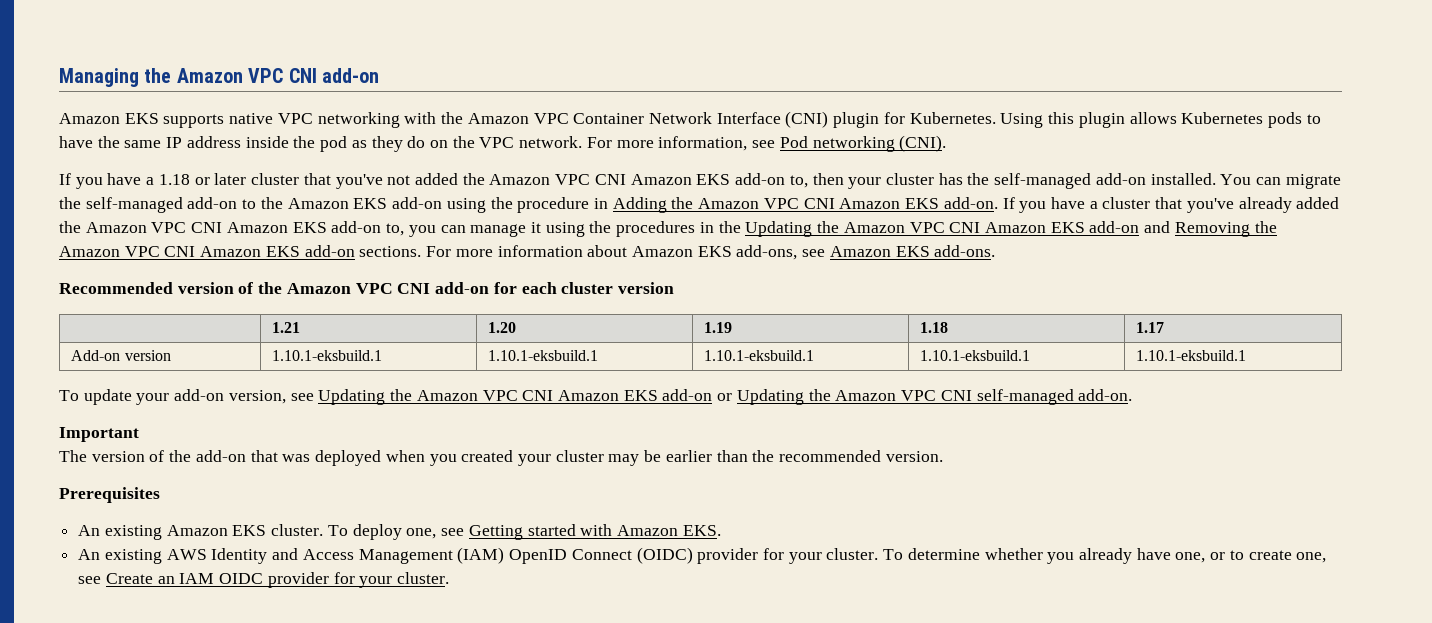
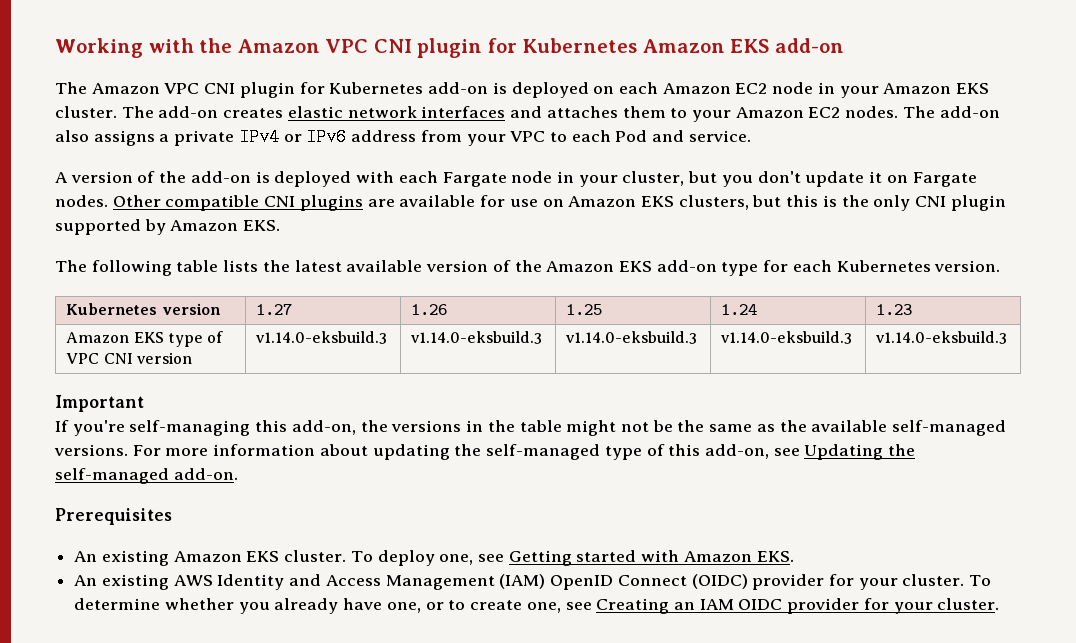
[59,68,379,87] [59,111,1321,128] [59,135,947,152] [59,173,1341,189] [59,197,1340,213] [59,221,1277,237] [59,245,996,260] [59,282,674,294] [272,322,301,333] [488,322,517,333] [704,322,733,333] [920,322,949,333] [1136,322,1165,333] [71,350,171,361] [272,350,383,361] [488,350,599,361] [704,350,815,361] [920,350,1031,361] [1136,350,1247,361] [59,389,1133,405] [59,427,139,442] [59,450,943,466] Managing the Amazon VPC CNI add-on // Amazon EKS supports native VPC networking with the Amazon VPC Container Network Interface (CNI) plugin for Kubernetes. Using this plugin allows Kubernetes pods to have the same IP address inside the pod as they do on the VPC network. For more information, see Pod networking (CNI). // If you have a 1.18 or later cluster that you've not added the Amazon VPC CNI Amazon EKS add-on to, then your cluster has the self-managed add-on installed. You can migrate the self-managed add-on to the Amazon EKS add-on using the procedure in Adding the Amazon VPC CNI Amazon EKS add-on. If you have a cluster that you've already added the Amazon VPC CNI Amazon EKS add-on to, you can manage it using the procedures in the Updating the Amazon VPC CNI Amazon EKS add-on and Removing the Amazon VPC CNI Amazon EKS add-on sections. For more information about Amazon EKS add-ons, see Amazon EKS add-ons. // Recommended version of the Amazon VPC CNI add-on for each cluster version // | 1.21 | 1.20 | 1.19 | 1.18 | 1.17 // Add-on version | 1.10.1-eksbuild.1 | 1.10.1-eksbuild.1 | 1.10.1-eksbuild.1 | 1.10.1-eksbuild.1 | 1.10.1-eksbuild.1 // To update your add-on version, see Updating the Amazon VPC CNI Amazon EKS add-on or Updating the Amazon VPC CNI self-managed add-on. // Important // The version of the add-on that was deployed when you created your cluster may be earlier than the recommended version. -> [55,38,844,58] [55,82,990,98] [55,106,1000,122] [55,128,751,146] [55,171,977,187] [55,195,1006,211] [55,219,281,235] [55,260,1001,276] [66,303,221,315] [256,304,293,315] [411,304,448,315] [566,304,603,315] [721,304,758,315] [876,304,913,315] [66,331,224,347] [66,352,193,364] [256,331,388,344] [411,331,543,344] [566,331,698,344] [721,331,853,344] [876,331,1008,344] [55,395,144,412] [55,420,1007,436] [54,444,916,460] [55,468,238,484] Working with the Amazon VPC CNI plugin for Kubernetes Amazon EKS add-on // The Amazon VPC CNI plugin for Kubernetes add-on is deployed on each Amazon EC2 node in your Amazon EKS cluster. The add-on creates elastic network interfaces and attaches them to your Amazon EC2 nodes. The add-on also assigns a private IPv4 or IPv6 address from your VPC to each Pod and service. // A version of the add-on is deployed with each Fargate node in your cluster, but you don't update it on Fargate nodes. Other compatible CNI plugins are available for use on Amazon EKS clusters, but this is the only CNI plugin supported by Amazon EKS. // The following table lists the latest available version of the Amazon EKS add-on type for each Kubernetes version. // Kubernetes version | 1.27 | 1.26 | 1.25 | 1.24 | 1.23 // Amazon EKS type of VPC CNI version | v1.14.0-eksbuild.3 | v1.14.0-eksbuild.3 | v1.14.0-eksbuild.3 | v1.14.0-eksbuild.3 | v1.14.0-eksbuild.3 // Important // If you're self-managing this add-on, the versions in the table might not be the same as the available self-managed versions. For more information about updating the self-managed type of this add-on, see Updating the self-managed add-on.
[105,573,153,584] Create -> [596,598,670,614] Creating

